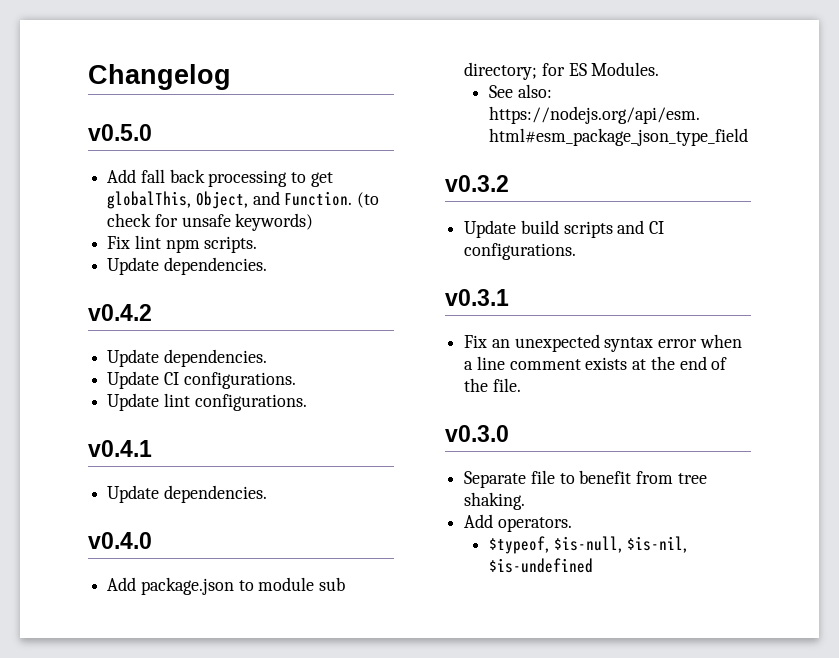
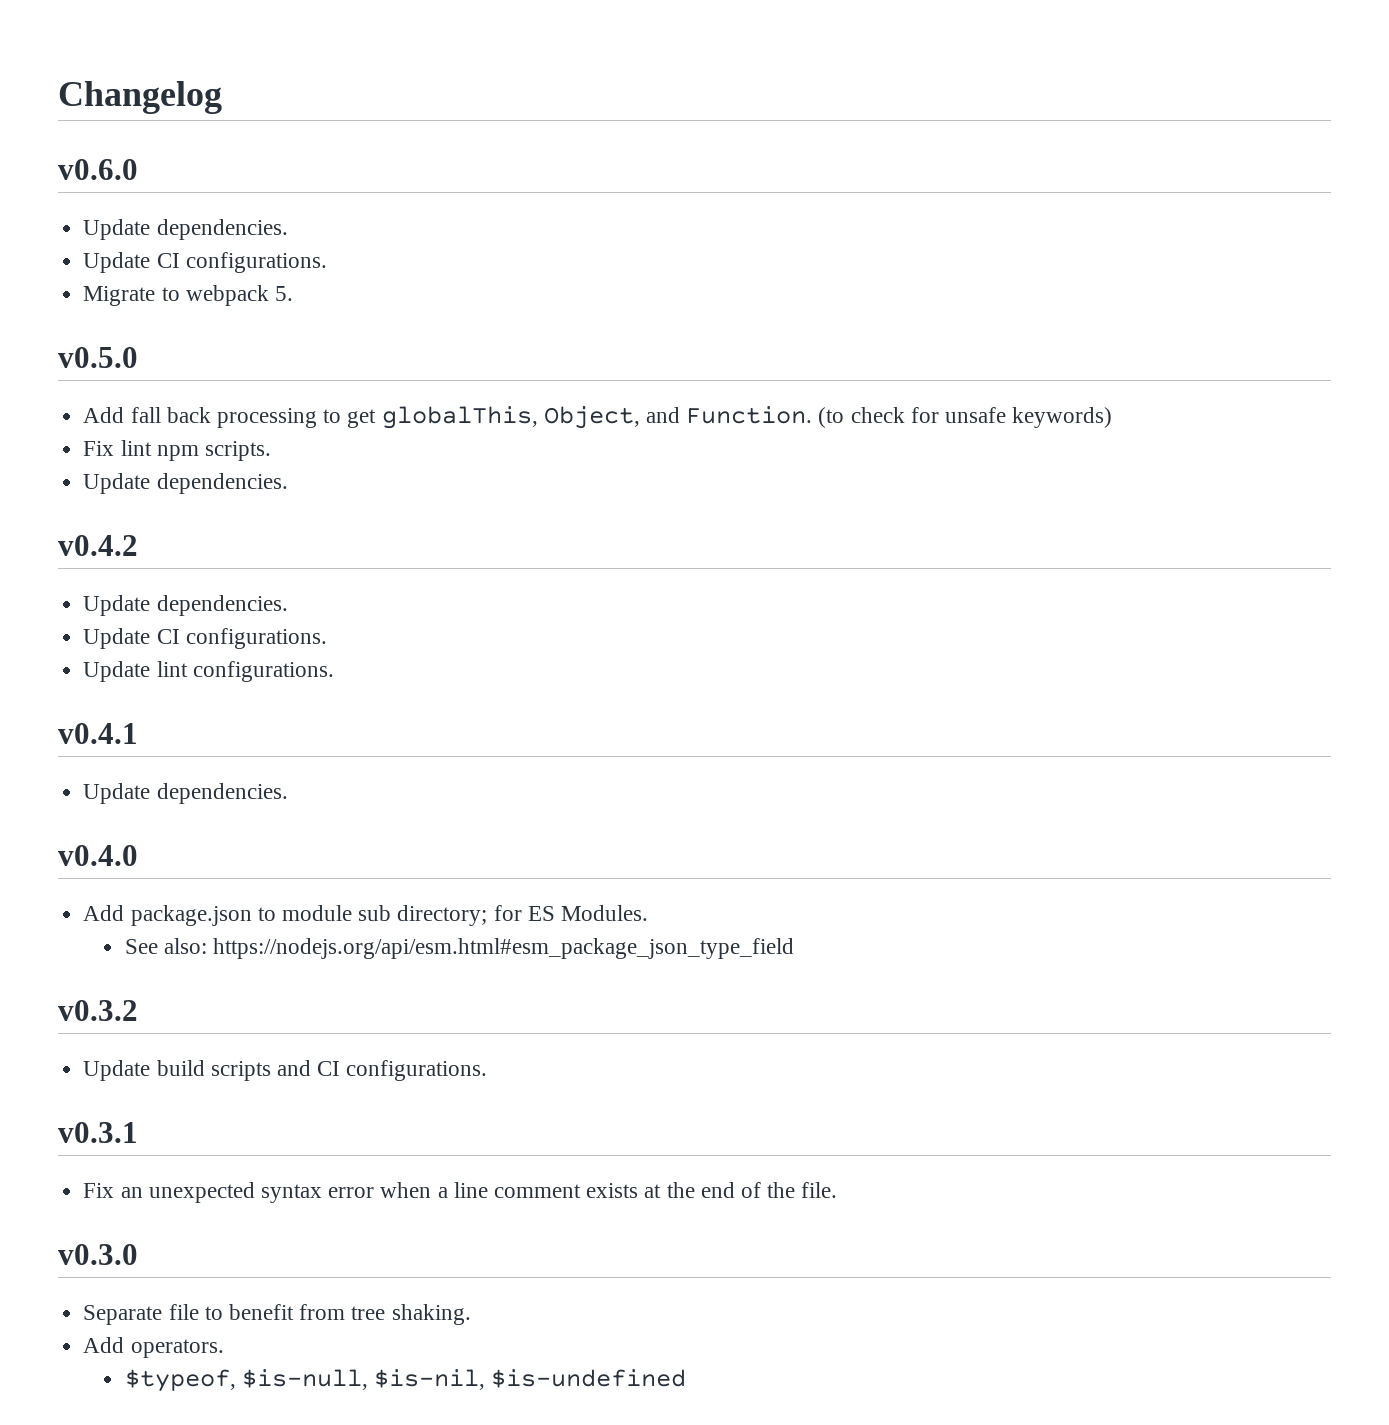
(231, 77) none -> [58,159,138,180] [83,219,288,240] [83,252,327,273] [83,285,293,306] // v0.6.0 // Update dependencies. // Update CI configurations. // Migrate to webpack 5.

